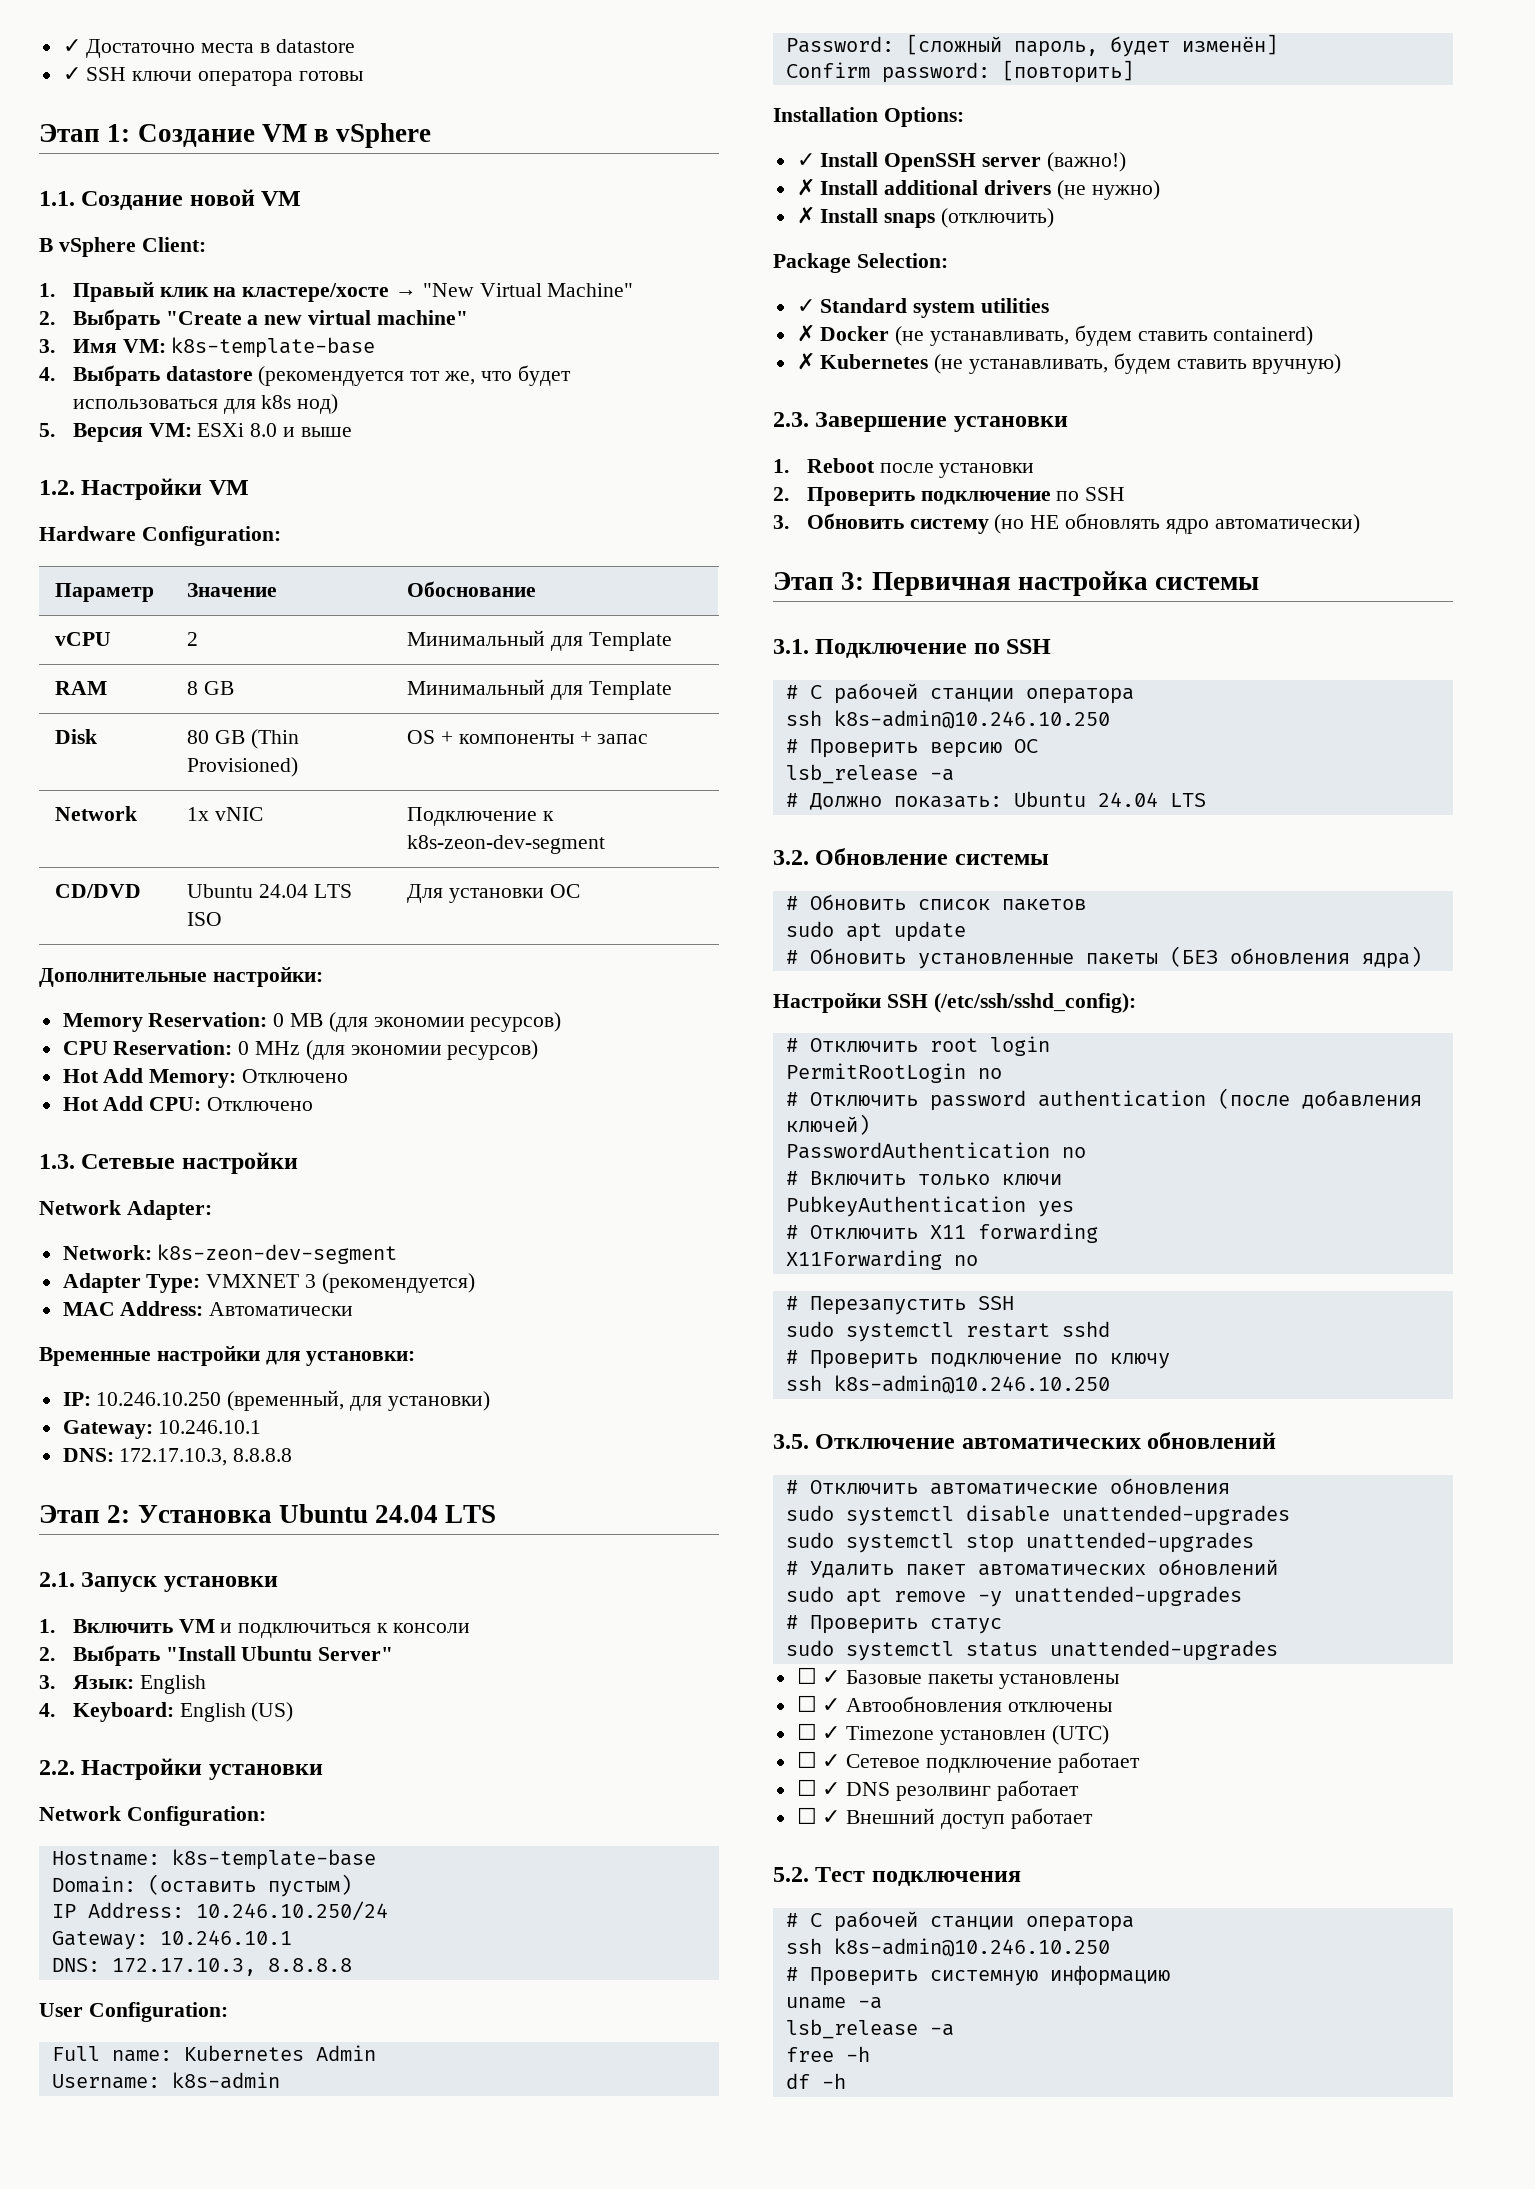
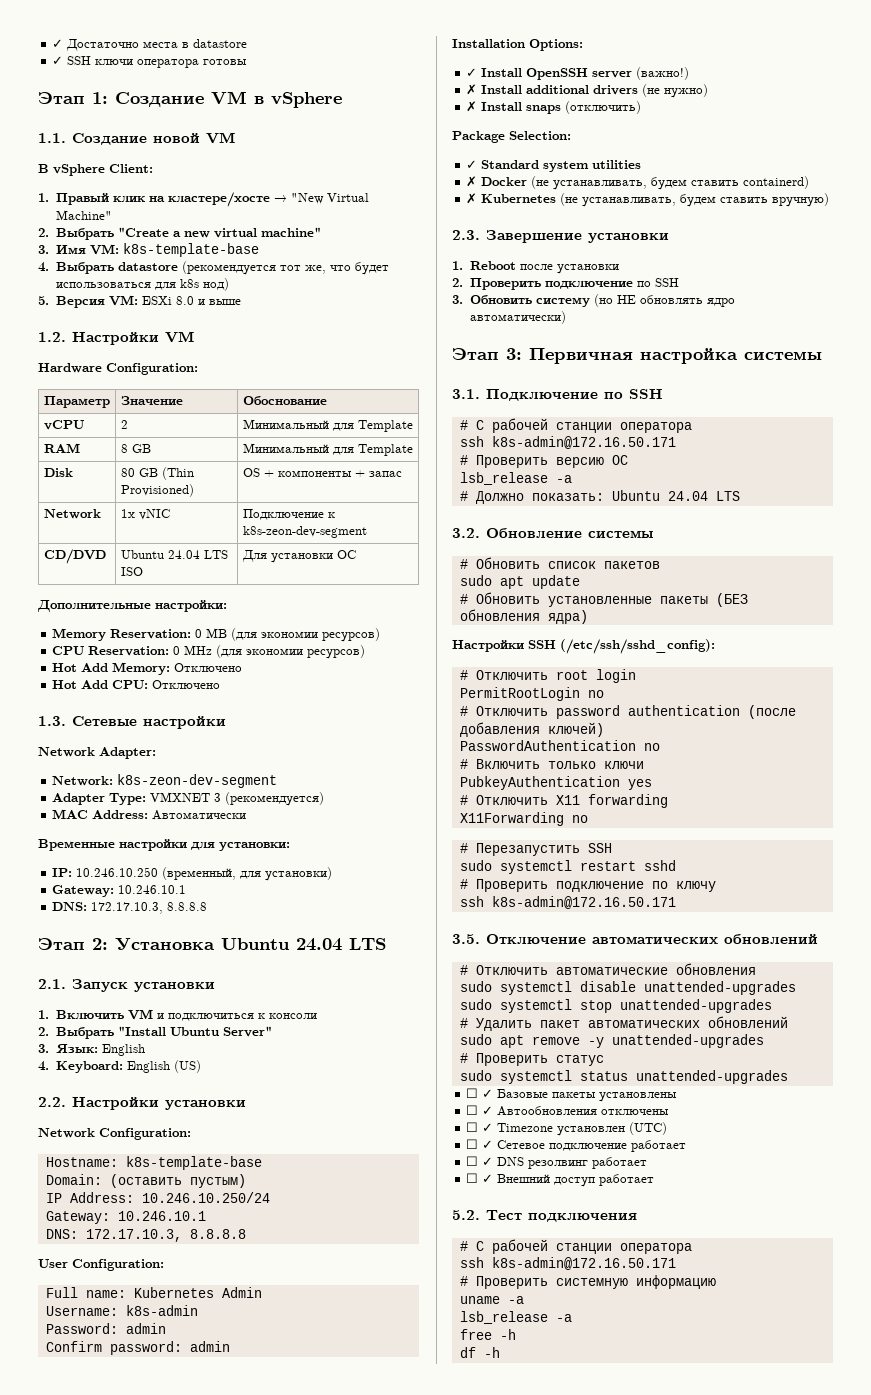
[905,34,1278,57] [сложный пароль, будет изменён] -> [125,1323,166,1334] admin
[1001,60,1134,83] [повторить] -> [189,1341,230,1352] admin
[833,710,1110,729] k8s-admin@10.246.10.250 -> [491,436,676,449] k8s-admin@172.16.50.171
[833,1375,1110,1394] k8s-admin@10.246.10.250 -> [491,896,676,909] k8s-admin@172.16.50.171
[833,1938,1110,1957] k8s-admin@10.246.10.250 -> [491,1257,676,1270] k8s-admin@172.16.50.171

